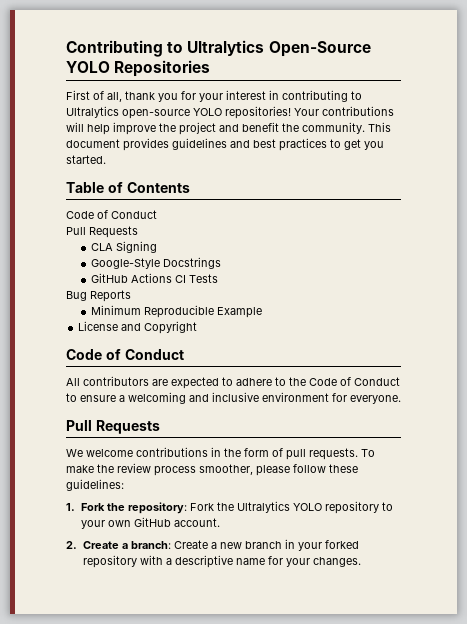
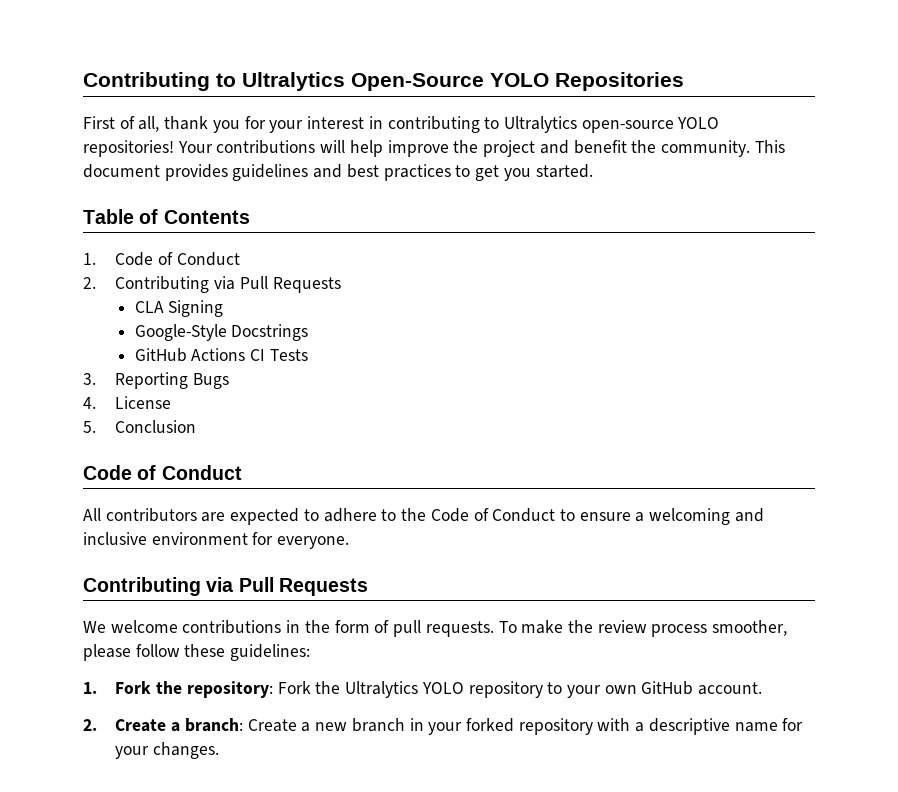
[66,210,157,219] Code of Conduct // -> [83,252,240,266] [83,276,236,293] 1. Code of Conduct // 2. Contributing via
[66,290,131,302] [91,305,263,318] [78,321,198,334] Bug Reports // Minimum Reproducible Example // License and Copyright -> [83,372,230,389] [83,396,172,409] [83,420,197,433] 3. Reporting Bugs // 4. License // 5. Conclusion
(401, 399) none -> [83,577,234,596] Contributing via

